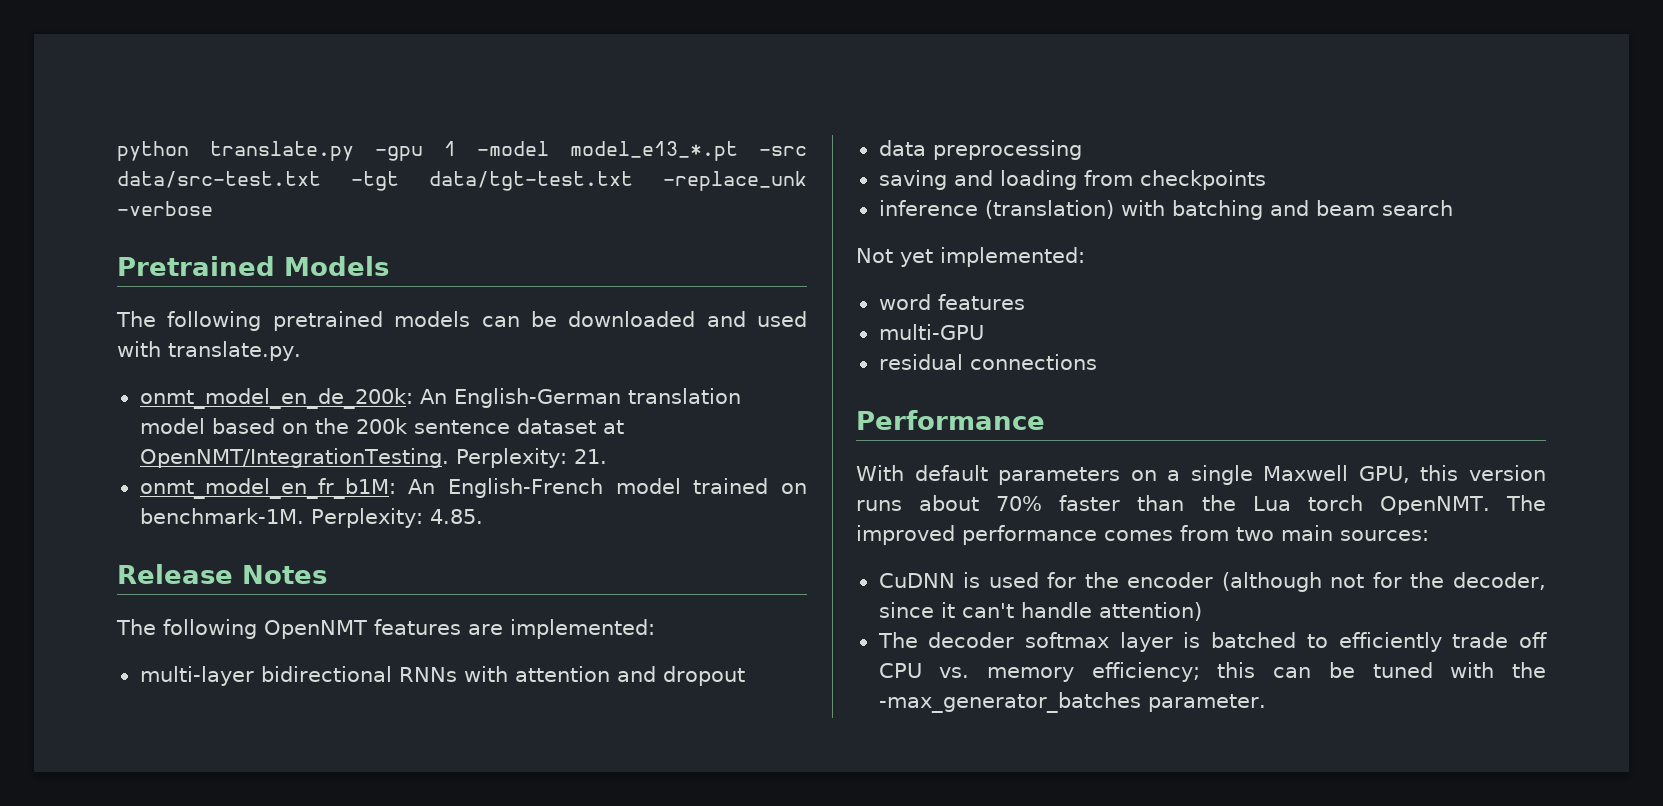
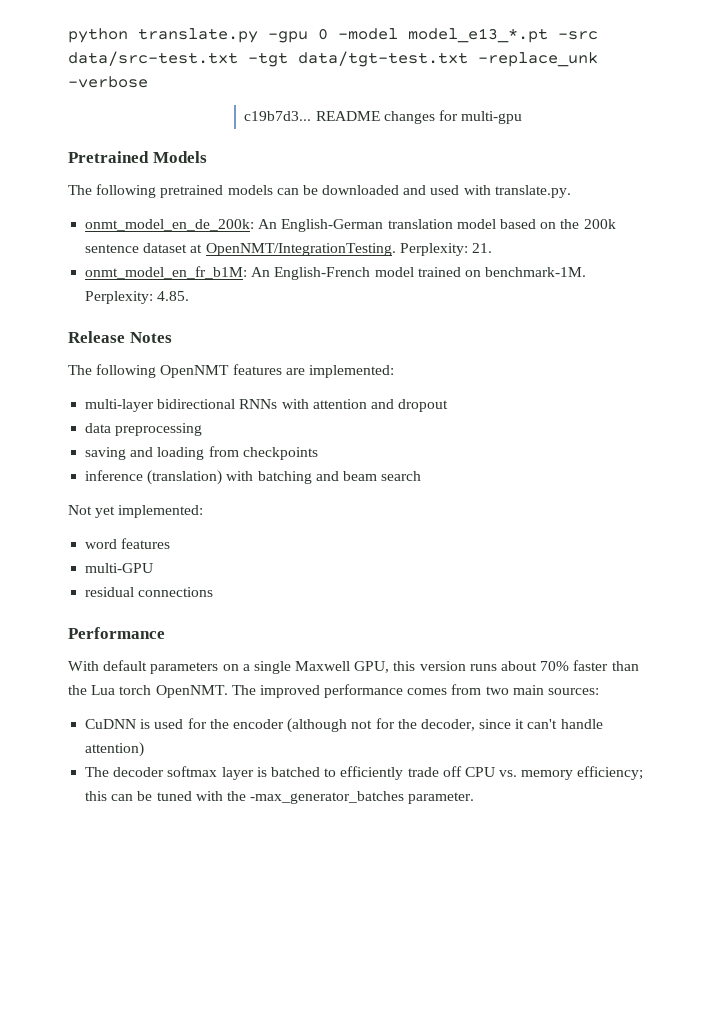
[444,141,456,156] 1 -> [318,28,328,40] 0
(213, 208) none -> [244,110,523,124] // c19b7d3... README changes for multi-gpu

